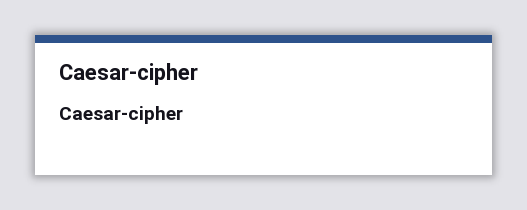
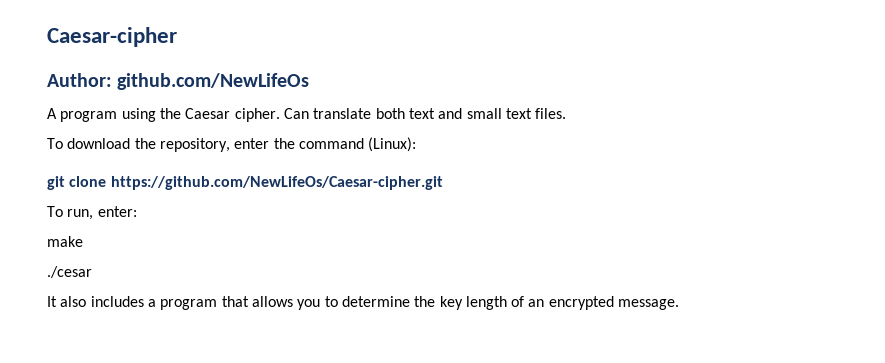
[59,106,183,124] Caesar-cipher -> [47,73,310,90] [47,108,567,122] [47,137,417,152] [47,176,443,190] [47,206,137,220] [47,236,83,247] [47,266,92,278] [47,296,680,310] Author: github.com/NewLifeOs // A program using the Caesar cipher. Can translate both text and small text files. // To download the repository, enter the command (Linux): // git clone https://github.com/NewLifeOs/Caesar-cipher.git // To run, enter: // make // ./cesar // It also includes a program that allows you to determine the key length of an encrypted message.

